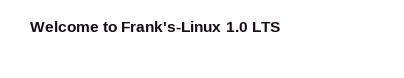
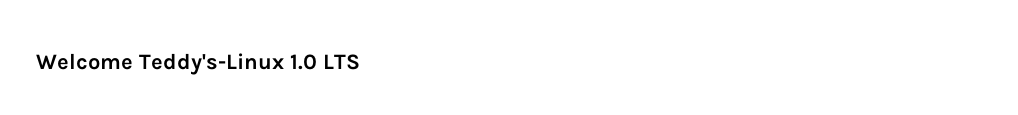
[103,21,222,32] to Frank's-Linux -> [139,53,284,75] Teddy's-Linux

